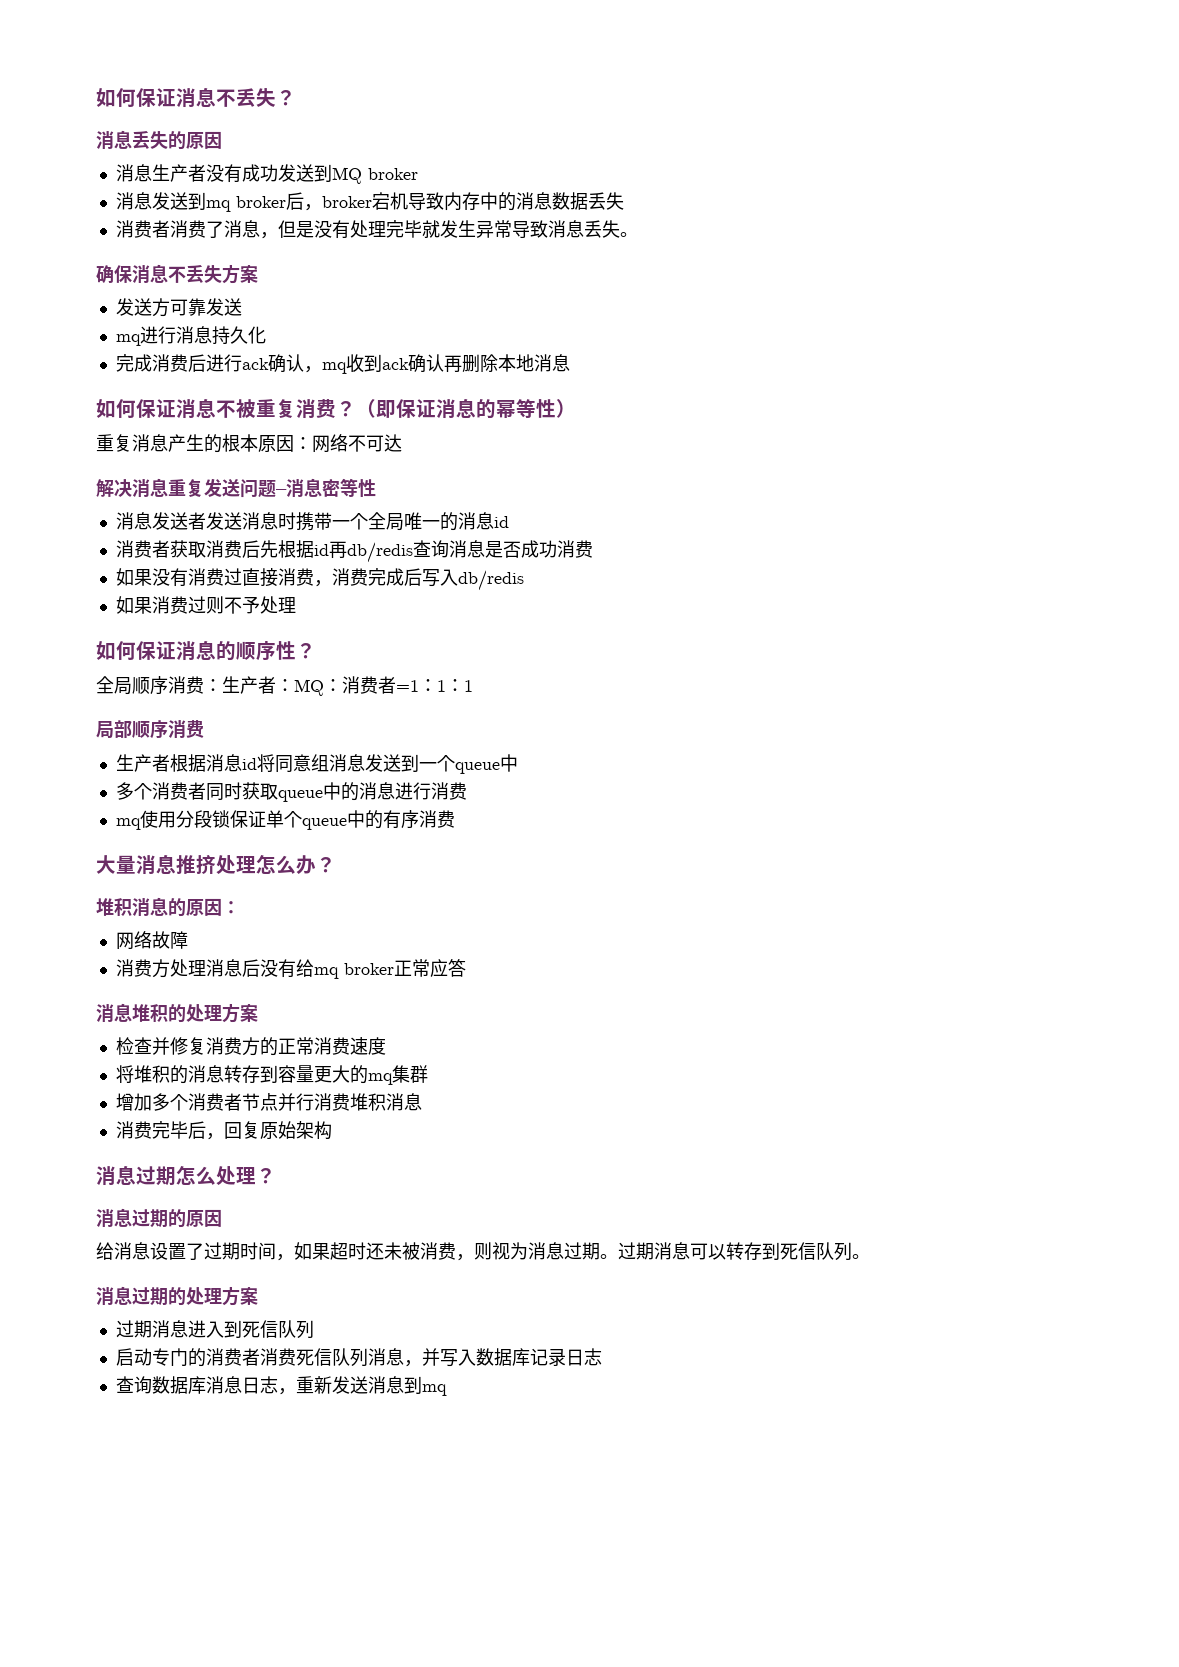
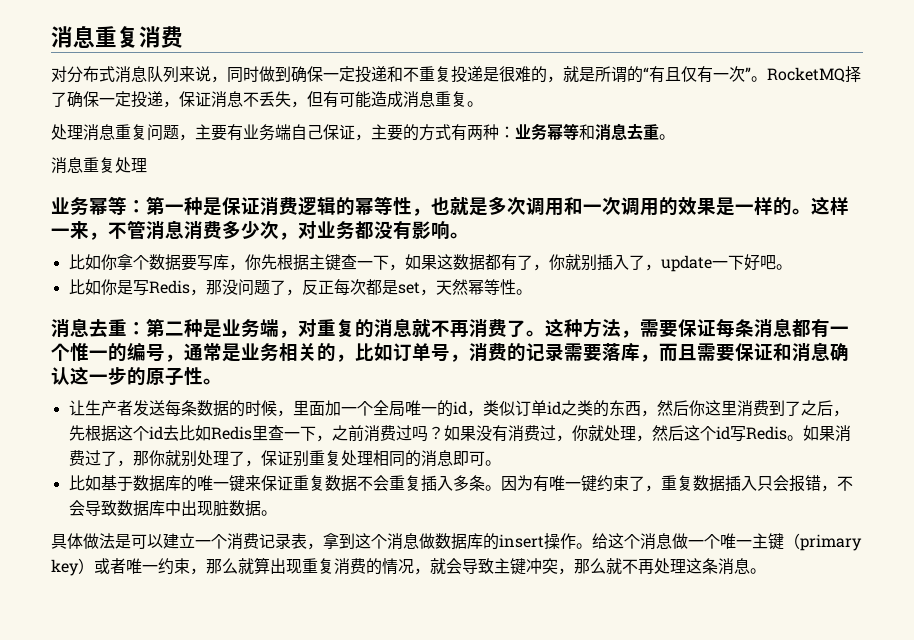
[96,87,296,108] [96,130,222,150] [115,164,418,184] [115,192,624,212] [115,220,638,239] [96,264,258,284] [115,298,242,317] [115,326,266,346] [115,354,570,374] [96,398,576,419] [96,434,402,453] [96,478,376,498] [115,512,332,531] 如何保证消息不丢失？ // 消息丢失的原因 // 消息生产者没有成功发送到MQ broker // 消息发送到mq broker后，broker宕机导致内存中的消息数据丢失 // 消费者消费了消息，但是没有处理完毕就发生异常导致消息丢失。 // 确保消息不丢失方案 // 发送方可靠发送 // mq进行消息持久化 // 完成消费后进行ack确认，mq收到ack确认再删除本地消息 // 如何保证消息不被重复消费？（即保证消息的幂等性） // 重复消息产生的根本原因：网络不可达 // 解决消息重复发送问题–消息密等性 // 消息发送者发送消息时携带 -> [51,25,183,48] [51,66,861,83] [51,91,483,108] [51,123,675,141] [51,157,147,174] [51,196,849,216] [51,220,469,240] [68,254,792,272] [68,279,532,296] [51,318,849,338] [51,342,849,362] [51,366,222,386] [68,400,341,417] 消息重复消费 // 对分布式消息队列来说，同时做到确保一定投递和不重复投递是很难的，就是所谓的“有且仅有一次”。RocketMQ择了确保一定投递，保证消息不丢失，但有可能造成消息重复。 // 处理消息重复问题，主要有业务端自己保证，主要的方式有两种：业务幂等和消息去重。 // 消息重复处理 // 业务幂等：第一种是保证消费逻辑的幂等性，也就是多次调用和一次调用的效果是一样的。这样一来，不管消息消费多少次，对业务都没有影响。 // 比如你拿个数据要写库，你先根据主键查一下，如果这数据都有了，你就别插入了，update一下好吧。 // 比如你是写Redis，那没问题了，反正每次都是set，天然幂等性。 // 消息去重：第二种是业务端，对重复的消息就不再消费了。这种方法，需要保证每条消息都有一个惟一的编号，通常是业务相关的，比如订单号，消费的记录需要落库，而且需要保证和消息确认这一步的原子性。 // 让生产者发送每条数据的时候，里面加
[457,512,509,530] [115,540,593,563] 消息id // 消费者获取消费后先根据id再db/redis查询消息是否成功消费 // -> [452,400,849,417] [68,425,444,442] id，类似订单id之类的东西，然后你这里消费到了之后，先根据这个id去比如Redis里查一下，之前消费过吗？
[241,568,524,591] [115,596,296,614] [96,640,316,661] [96,676,473,696] [96,720,204,739] [115,754,518,774] [115,782,467,802] [115,810,455,830] [96,854,336,875] [96,897,240,917] [115,931,188,950] [115,959,466,979] [96,1003,258,1023] [115,1037,386,1056] [115,1065,428,1085] [115,1093,422,1111] [115,1121,332,1140] [96,1165,276,1186] [96,1208,222,1228] [96,1242,870,1261] [96,1286,258,1306] [115,1320,314,1339] [115,1348,602,1367] [115,1376,447,1396] 直接消费，消费完成后写入db/redis // 如果消费过则不予处理 // 如何保证消息的顺序性？ // 全局顺序消费：生产者：MQ：消费者=1：1：1 // 局部顺序消费 // 生产者根据消息id将同意组消息发送到一个queue中 // 多个消费者同时获取queue中的消息进行消费 // mq使用分段锁保证单个queue中的有序消费 // 大量消息推挤处理怎么办？ // 堆积消息的原因： // 网络故障 // 消费方处理消息后没有给mq broker正常应答 // 消息堆积的处理方案 // 检查并修复消费方的正常消费速度 // 将堆积的消息转存到容量更大的mq集群 // 增加多个消费者节点并行消费堆积消息 // 消费完毕后，回复原始架构 // 消息过期怎么处理？ // 消息过期的原因 // 给消息设置了过期时间，如果超时还未被消费，则视为消息过期。过期消息可以转存到死信队列。 // 消息过期的处理方案 // 过期消息进入到死信队列 // 启动专门的消费者消费死信队列消息，并写入数据库记录日志 // 查询数据库消息日志，重新发送消息到mq -> [555,425,851,442] [68,450,501,467] [68,475,853,492] [68,500,277,517] [51,533,862,551] [51,557,766,576] ，你就处理，然后这个id写Redis。如果消费过了，那你就别处理了，保证别重复处理相同的消息即可。 // 比如基于数据库的唯一键来保证重复数据不会重复插入多条。因为有唯一键约束了，重复数据插入只会报错，不会导致数据库中出现脏数据。 // 具体做法是可以建立一个消费记录表，拿到这个消息做数据库的insert操作。给这个消息做一个唯一主键（primary key）或者唯一约束，那么就算出现重复消费的情况，就会导致主键冲突，那么就不再处理这条消息。

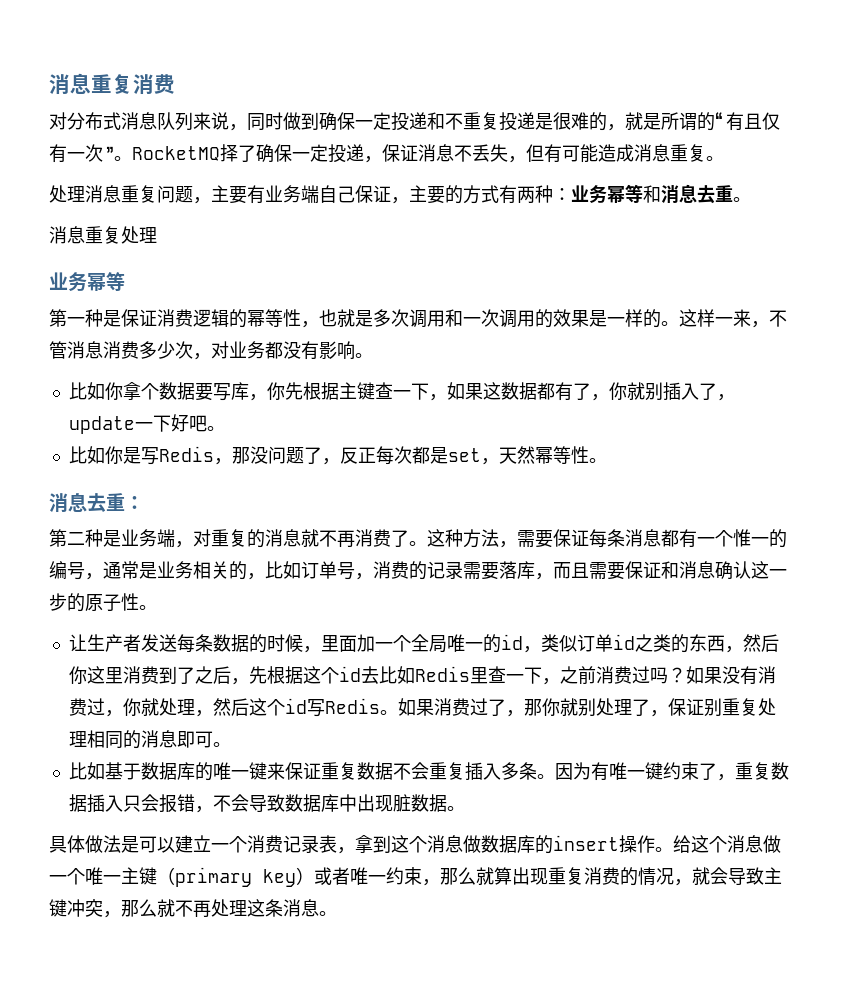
[127,200,146,213] ： -> (125, 281) //
(146, 328) none -> (144, 503) //

